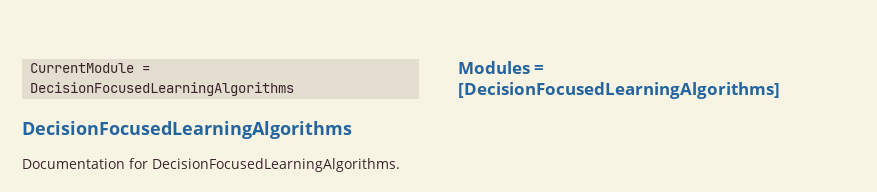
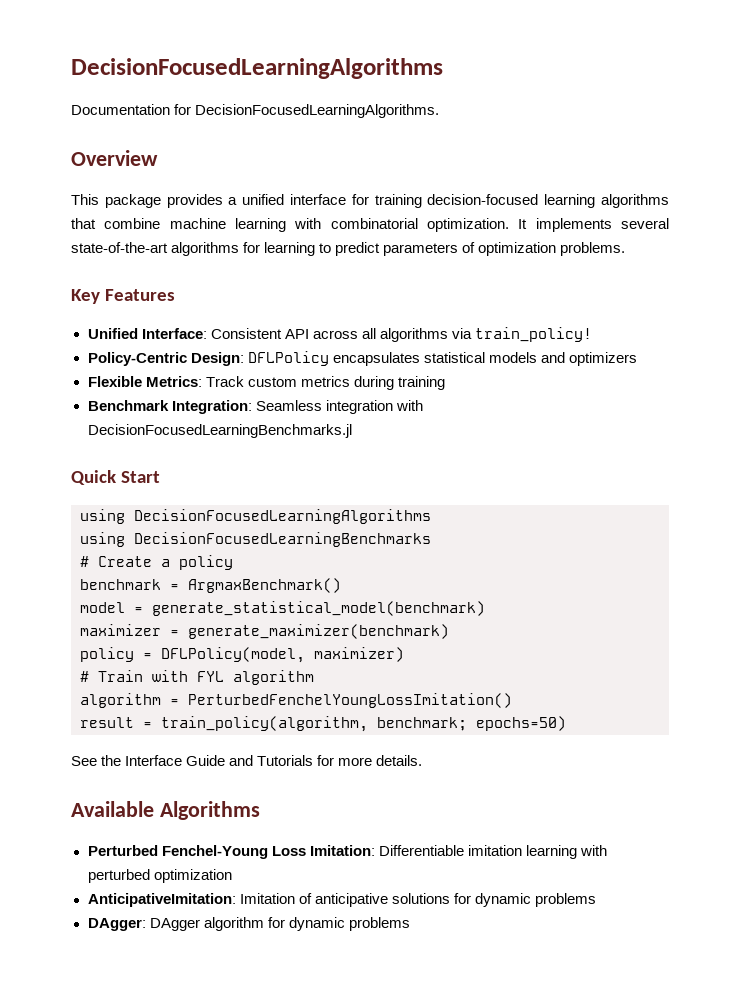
[30,63,151,73] [30,82,295,96] CurrentModule = DecisionFocusedLearningAlgorithms // -> (71, 68) none
[458,61,545,74] [458,82,780,99] Modules = [DecisionFocusedLearningAlgorithms] -> [71,150,158,166] [71,194,669,208] [71,218,670,232] [71,242,626,256] [71,289,175,304] [87,327,592,342] [87,351,637,366] [87,376,445,390] [87,400,423,414] [87,424,352,438] [71,470,160,485] [80,509,431,524] [80,532,431,547] [80,555,233,570] [80,578,341,593] [80,601,485,616] [80,624,449,639] [80,647,404,663] [80,670,314,685] [80,693,512,708] [80,716,566,732] [71,755,423,766] [71,801,260,820] [87,845,607,859] [87,869,232,883] [87,893,596,907] [87,917,410,931] Overview // This package provides a unified interface for training decision-focused learning algorithms that combine machine learning with combinatorial optimization. It implements several state-of-the-art algorithms for learning to predict parameters of optimization problems. // Key Features // Unified Interface: Consistent API across all algorithms via train_policy! // Policy-Centric Design: DFLPolicy encapsulates statistical models and optimizers // Flexible Metrics: Track custom metrics during training // Benchmark Integration: Seamless integration with DecisionFocusedLearningBenchmarks.jl // Quick Start // using DecisionFocusedLearningAlgorithms // using DecisionFocusedLearningBenchmarks // # Create a policy // benchmark = ArgmaxBenchmark() // model = generate_statistical_model(benchmark) // maximizer = generate_maximizer(benchmark) // policy = DFLPolicy(model, maximizer) // # Train with FYL algorithm // algorithm = PerturbedFenchelYoungLossImitation() // result = train_policy(algorithm, benchmark; epochs=50) // See the Interface Guide and Tutorials for more details. // Available Algorithms // Perturbed Fenchel-Young Loss Imitation: Differentiable imitation learning with perturbed optimization // AnticipativeImitation: Imitation of anticipative solutions for dynamic problems // DAgger: DAgger algorithm for dynamic problems

